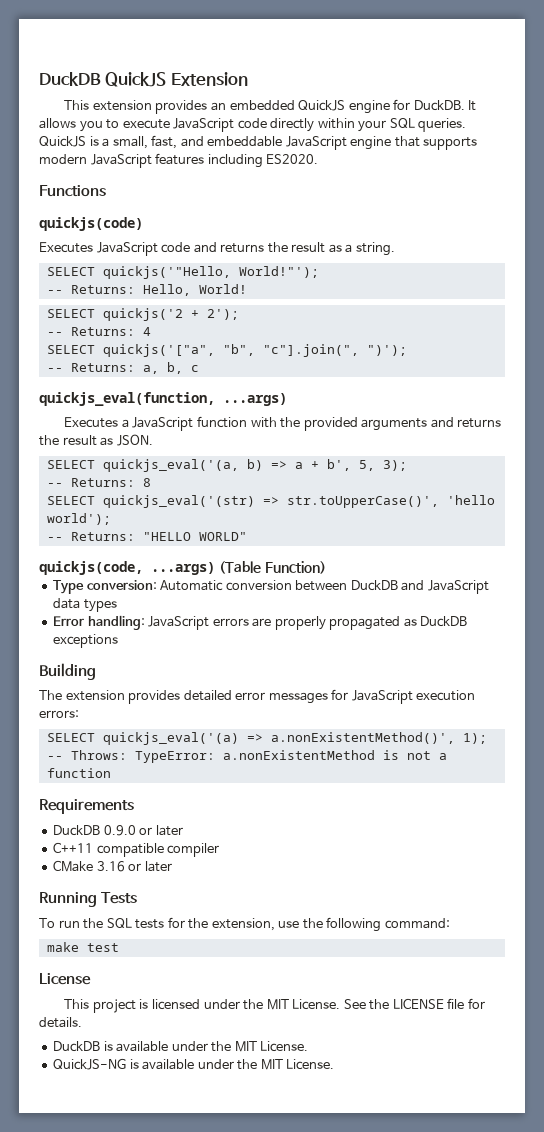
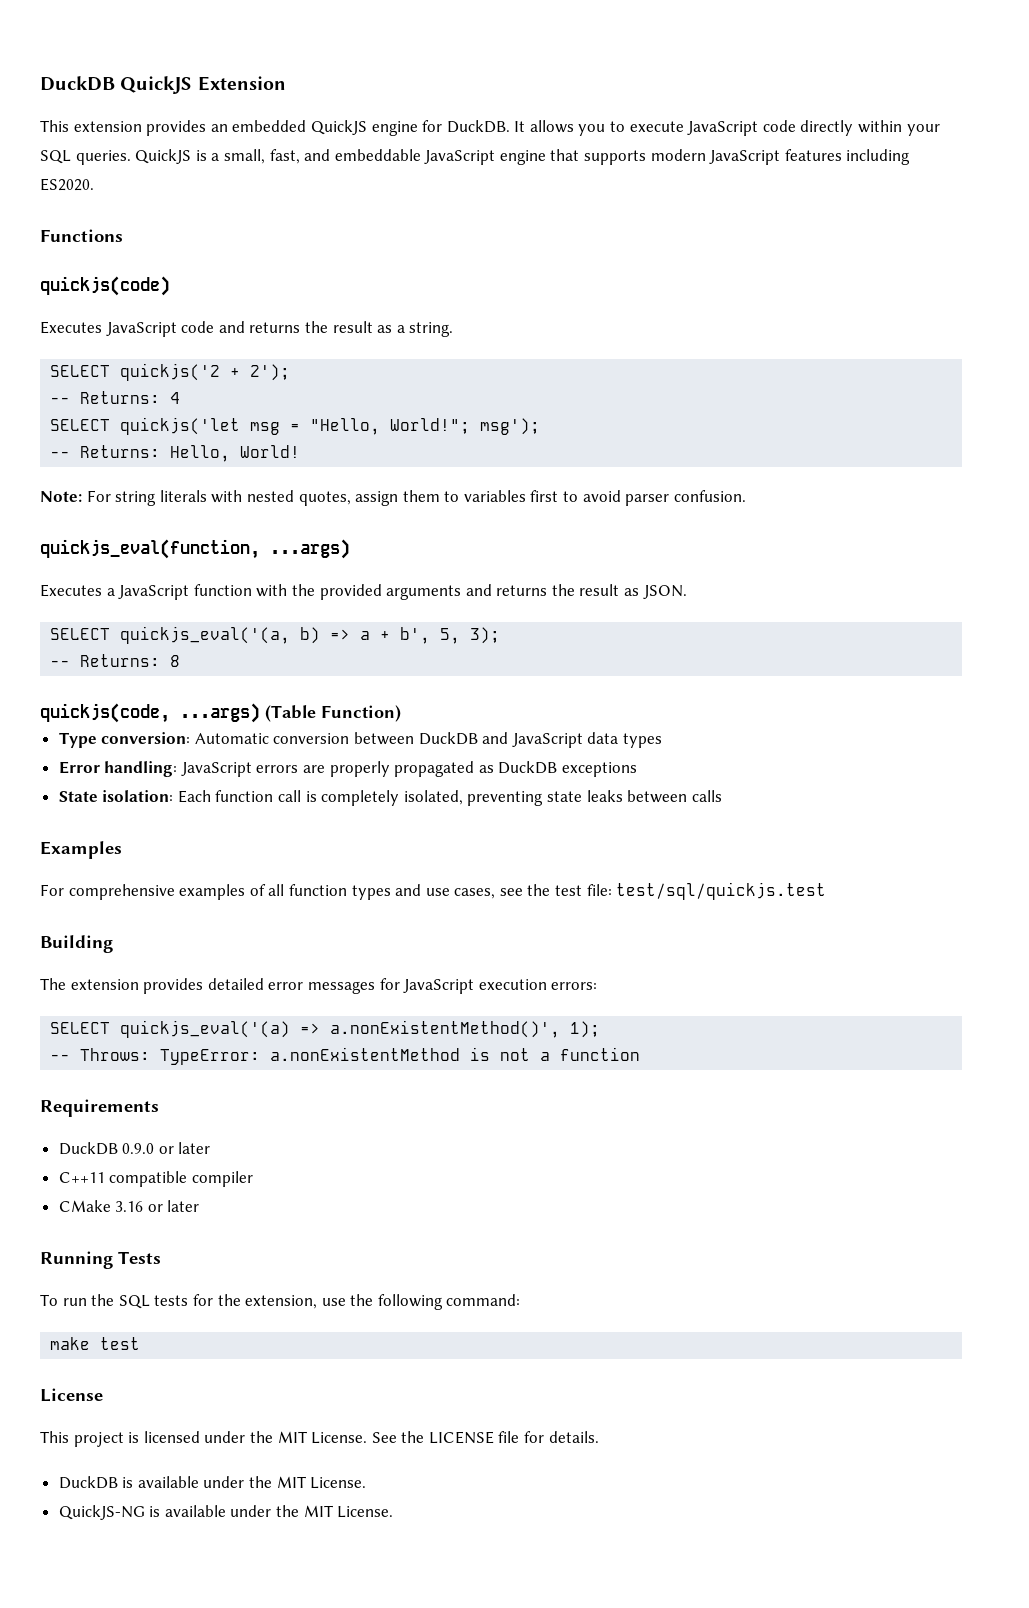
[46,266,319,279] [46,284,247,296] // SELECT quickjs('"Hello, World!"'); // -- Returns: Hello, World! -> (454, 329) none
[102,344,407,357] [46,362,199,374] quickjs('["a", "b", "c"].join(", ")'); // -- Returns: a, b, c -> [120,417,541,435] [50,445,301,462] [40,490,746,506] quickjs('let msg = "Hello, World!"; msg'); // -- Returns: Hello, World! // Note: For string literals with nested quotes, assign them to variables first to avoid parser confusion.
[46,495,495,508] [46,513,111,525] [46,532,247,541] // SELECT quickjs_eval('(str) => str.toUpperCase()', 'hello world'); // -- Returns: "HELLO WORLD" -> (181, 661) none
(119, 641) none -> [58,790,722,806] [40,841,122,859] [40,882,827,900] // State isolation: Each function call is completely isolated, preventing state leaks between calls // Examples // For comprehensive examples of all function types and use cases, see the test file: test/sql/quickjs.test

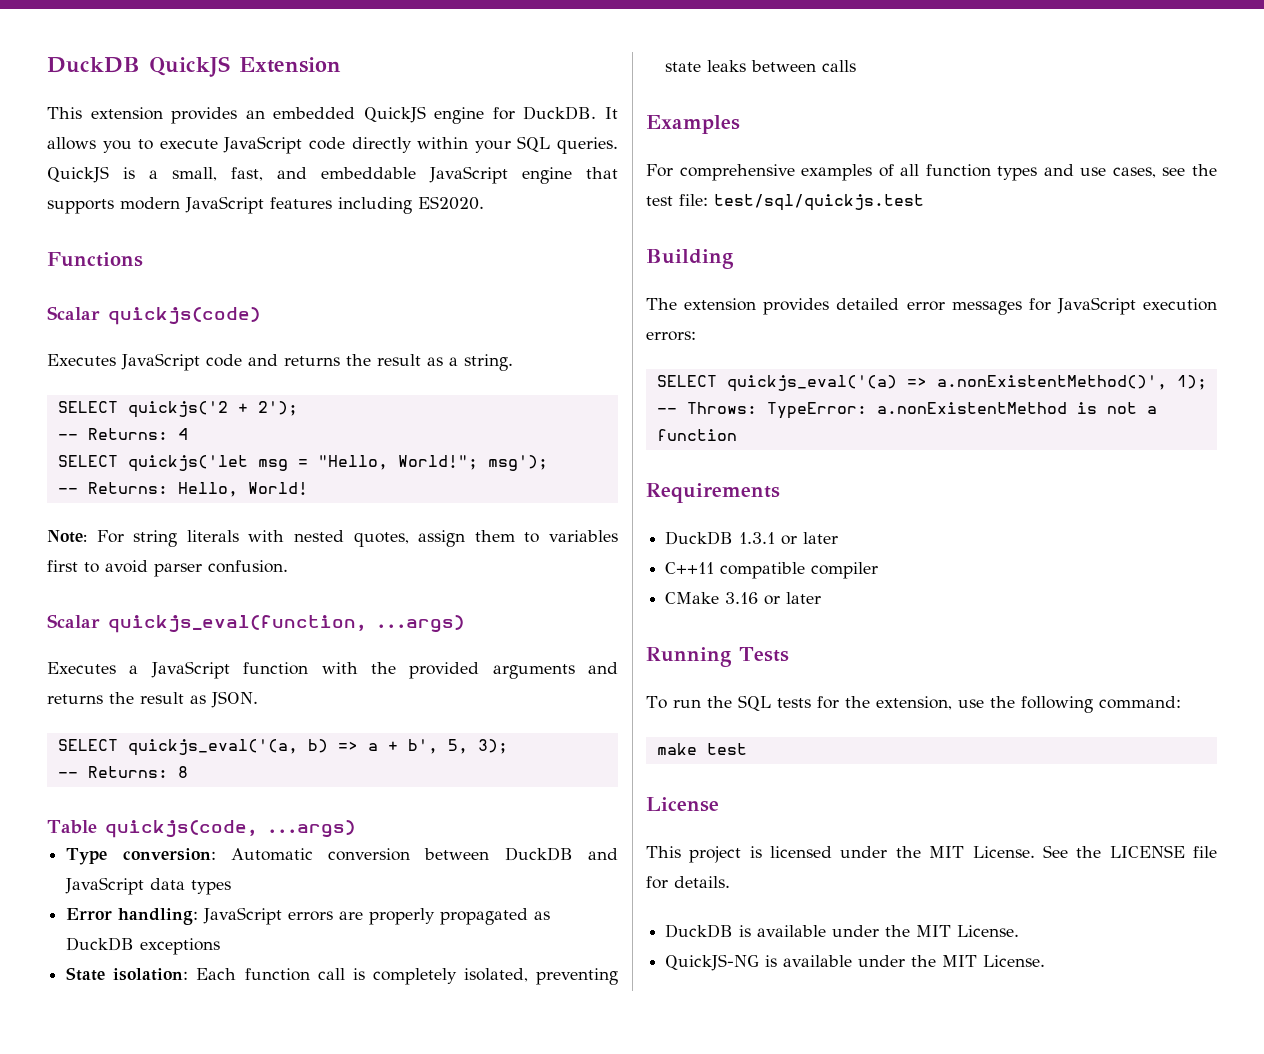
(123, 235) none -> [47,306,100,320] Scalar
(746, 496) none -> [47,614,100,628] Scalar
(181, 661) none -> [47,820,97,834] Table
[265,705,401,722] (Table Function) -> (355, 829) none
[122,1143,155,1154] 0.9.0 -> [739,532,776,544] 1.3.1

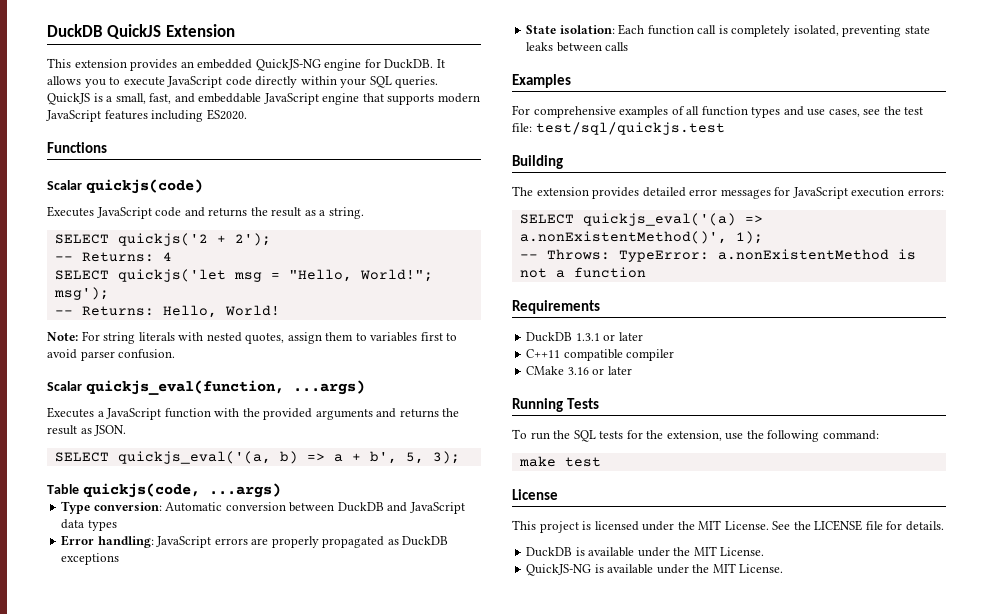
[363,106,426,123] QuickJS -> [255,59,321,71] QuickJS-NG
[57,766,188,778] // -- Returns: 8 -> (460, 457) none

